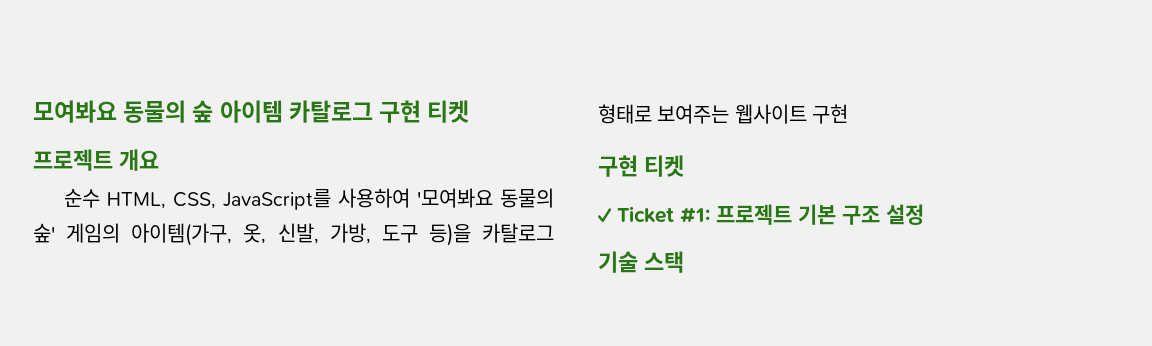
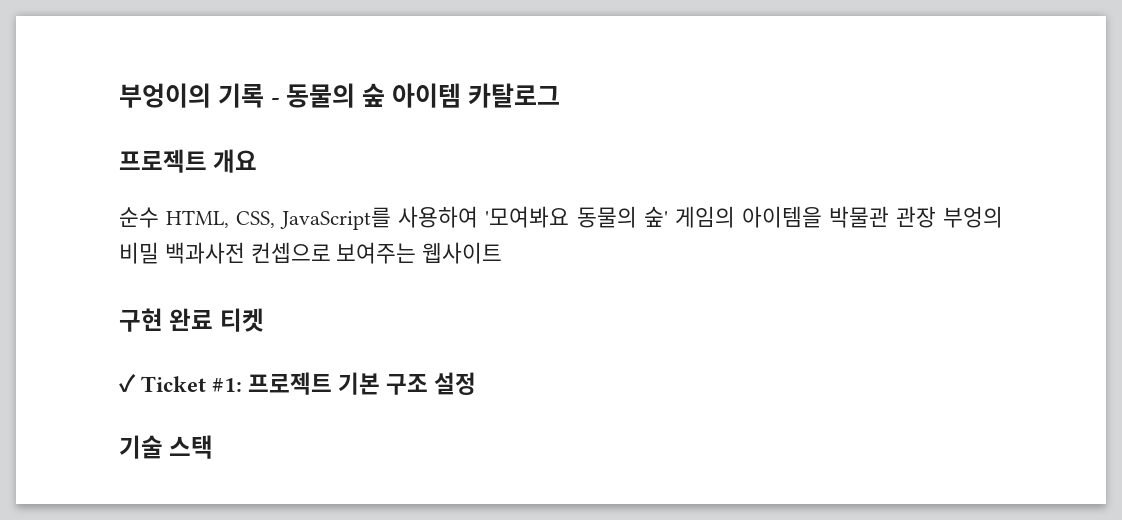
[33,100,117,123] 모여봐요 -> [119,83,280,108] 부엉이의 기록 -
[379,100,470,123] 구현 티켓 -> (560, 95) none
[131,223,554,246] [598,104,652,124] 아이템(가구, 옷, 신발, 가방, 도구 등)을 카탈로그 형태로 -> [741,206,1004,228] [119,242,331,264] 아이템을 박물관 관장 부엉의 비밀 백과사전 컨셉으로
[812,104,849,124] [598,155,638,177] 구현 // 구현 -> [119,308,214,332] // 구현 완료

